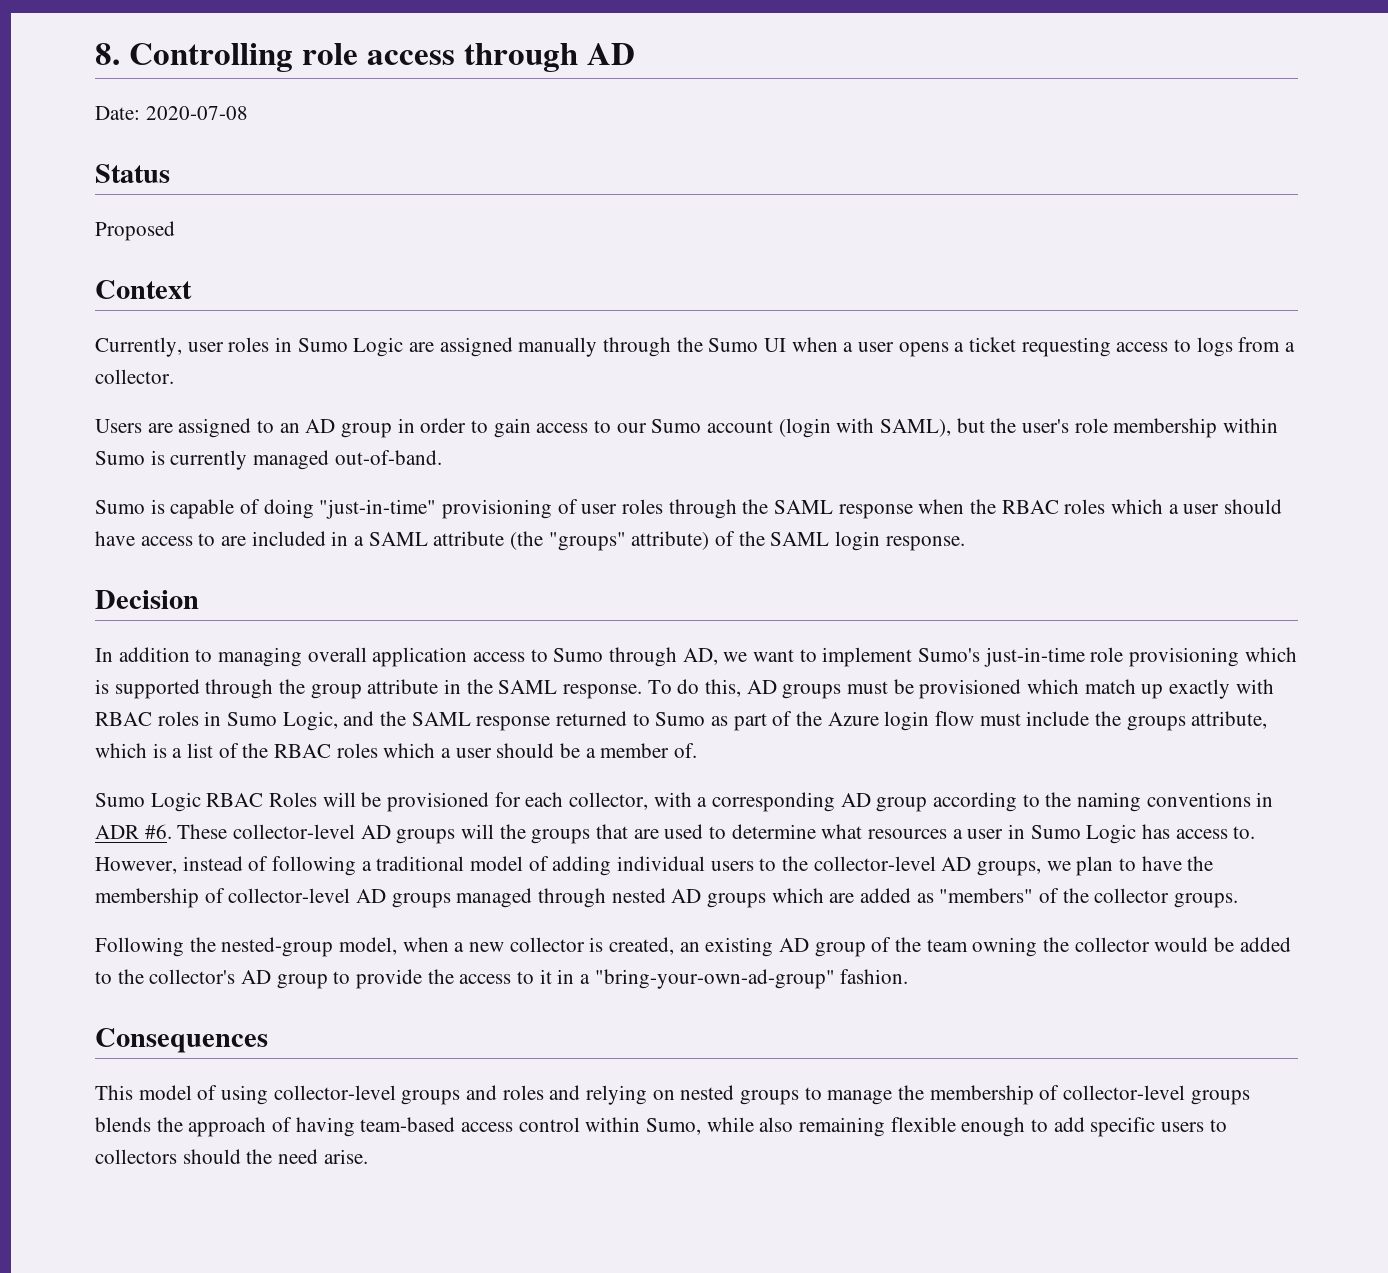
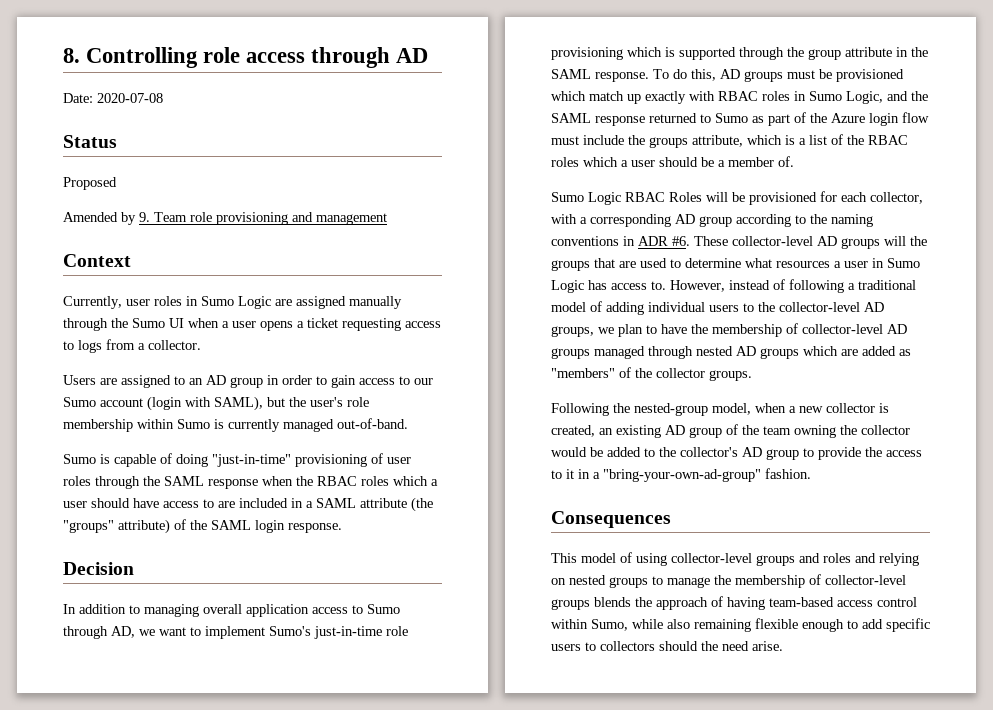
(175, 231) none -> [63,212,387,225] // Amended by 9. Team role provisioning and management

